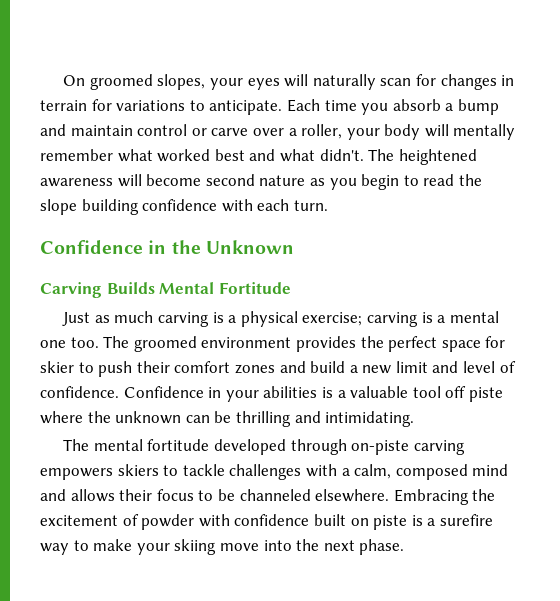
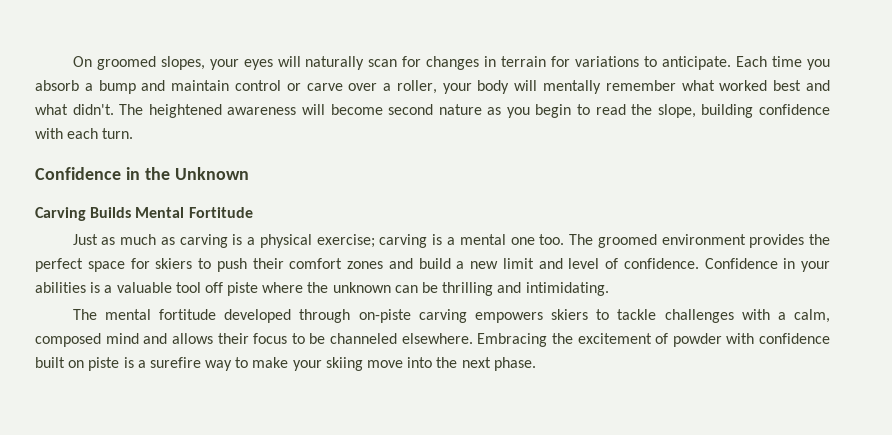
[40,199,77,215] slope -> [657,104,696,118] slope,
(154, 317) none -> [160,237,175,245] as
[40,361,74,373] skier -> [155,258,193,269] skiers

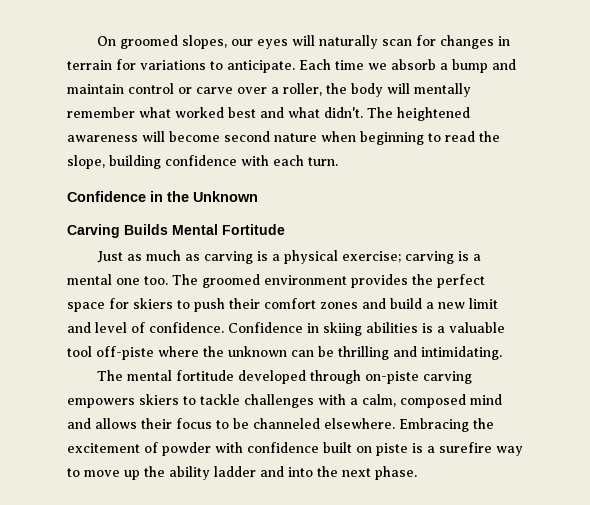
[209,59,239,70] your -> [230,39,253,46] our
[807,59,831,70] you -> [368,63,387,70] we
[442,83,472,94] your -> [326,83,347,94] the
[487,104,572,118] as you begin -> [321,131,424,145] when beginning
[801,261,830,272] your -> [323,322,362,336] skiing
[204,282,259,296] off piste -> [96,346,154,360] off-piste
[252,357,404,371] make your skiing move -> [84,466,284,480] move up the ability ladder and

